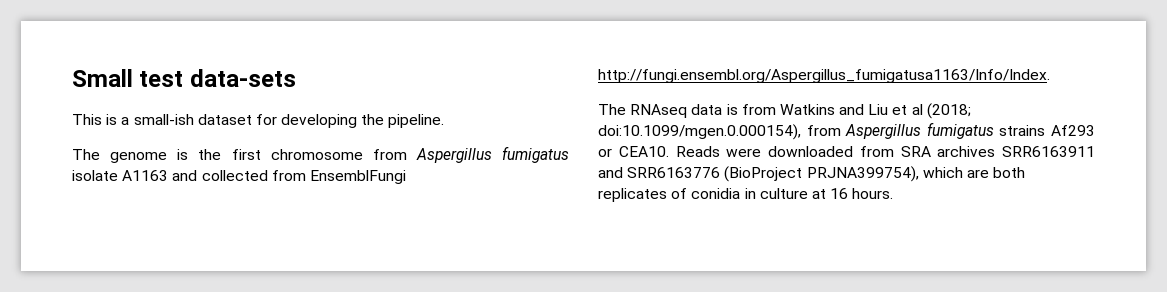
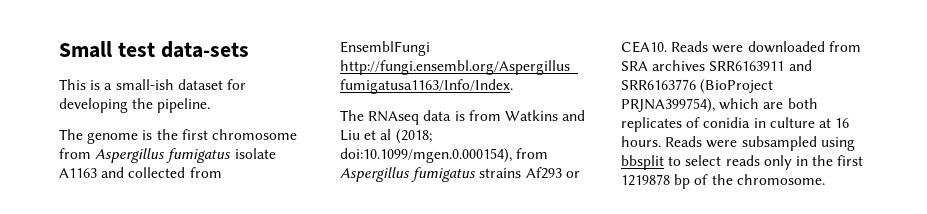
(894, 193) none -> [665,136,855,151] [621,155,864,170] [621,174,825,189] Reads were subsampled using bbsplit to select reads only in the first 1219878 bp of the chromosome.

